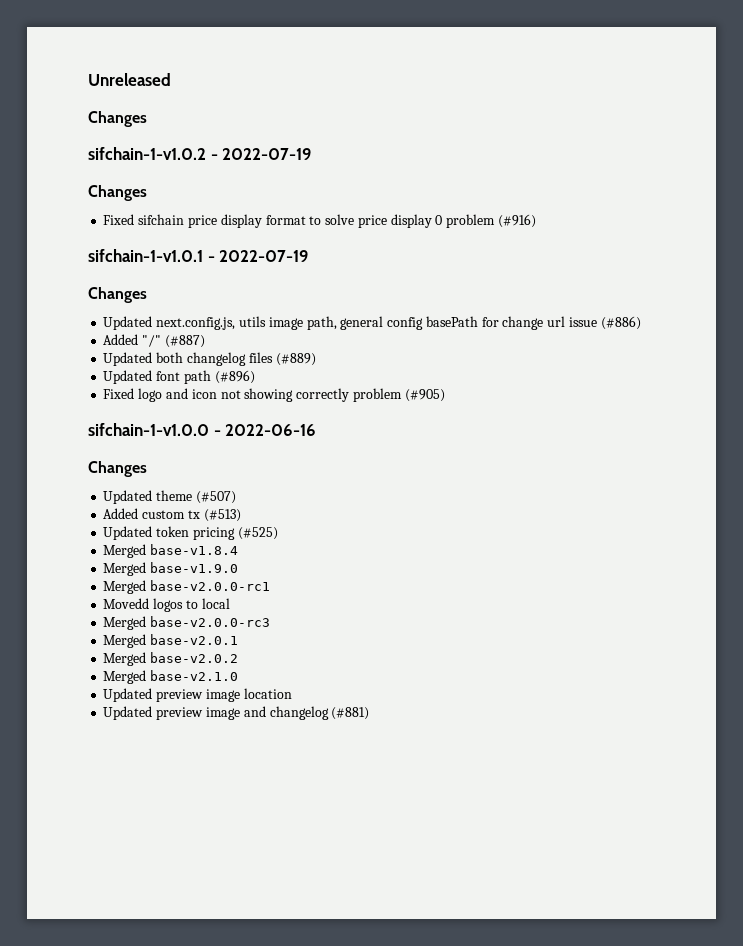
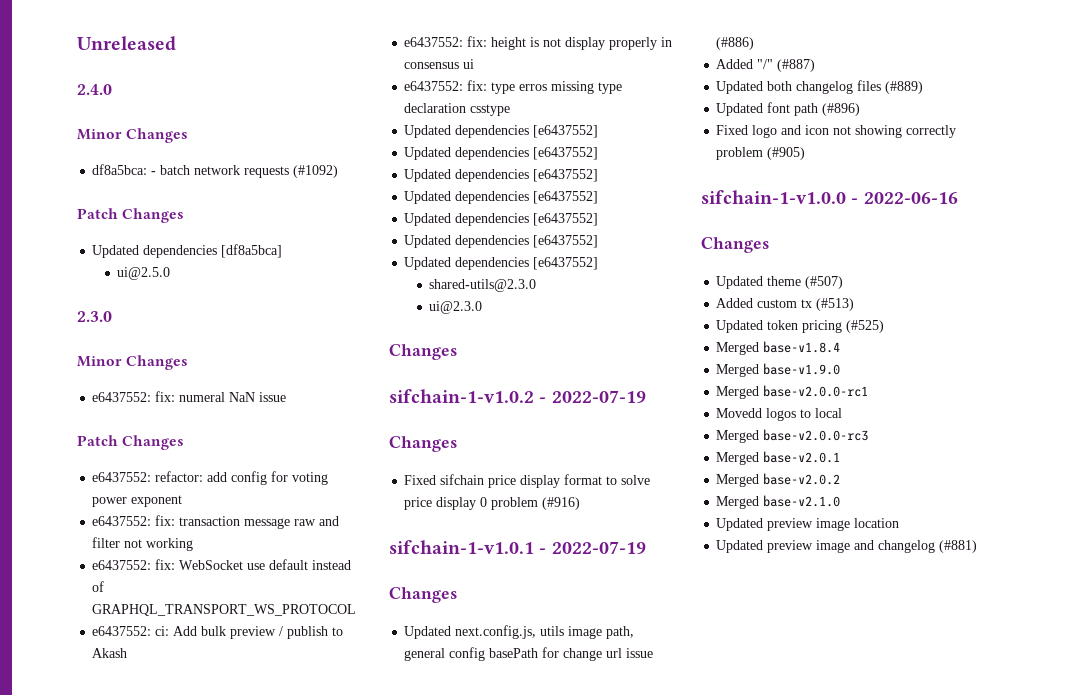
(171, 79) none -> [77,84,112,95] [77,128,189,143] [92,164,339,178] [77,208,185,223] [92,244,283,258] [117,267,171,280] [77,311,112,322] [77,355,189,370] [92,391,287,402] [77,435,185,450] [92,471,329,485] [92,495,183,507] [92,515,340,529] [92,537,194,551] [92,559,352,570] [92,581,105,592] [92,604,357,616] [92,626,344,639] [92,648,128,658] [404,36,673,50] [404,59,475,69] [404,80,623,94] [404,103,511,116] [404,125,599,138] [404,147,599,160] [404,169,599,182] [404,191,599,204] [404,213,599,226] [404,235,599,248] [404,257,599,270] [429,279,537,292] [429,301,483,314] // 2.4.0 // Minor Changes // df8a5bca: - batch network requests (#1092) // Patch Changes // Updated dependencies [df8a5bca] // ui@2.5.0 // 2.3.0 // Minor Changes // e6437552: fix: numeral NaN issue // Patch Changes // e6437552: refactor: add config for voting power exponent // e6437552: fix: transaction message raw and filter not working // e6437552: fix: WebSocket use default instead of GRAPHQL_TRANSPORT_WS_PROTOCOL // e6437552: ci: Add bulk preview / publish to Akash // e6437552: fix: height is not display properly in consensus ui // e6437552: fix: type erros missing type declaration csstype // Updated dependencies [e6437552] // Updated dependencies [e6437552] // Updated dependencies [e6437552] // Updated dependencies [e6437552] // Updated dependencies [e6437552] // Updated dependencies [e6437552] // Updated dependencies [e6437552] // shared-utils@2.3.0 // ui@2.3.0

